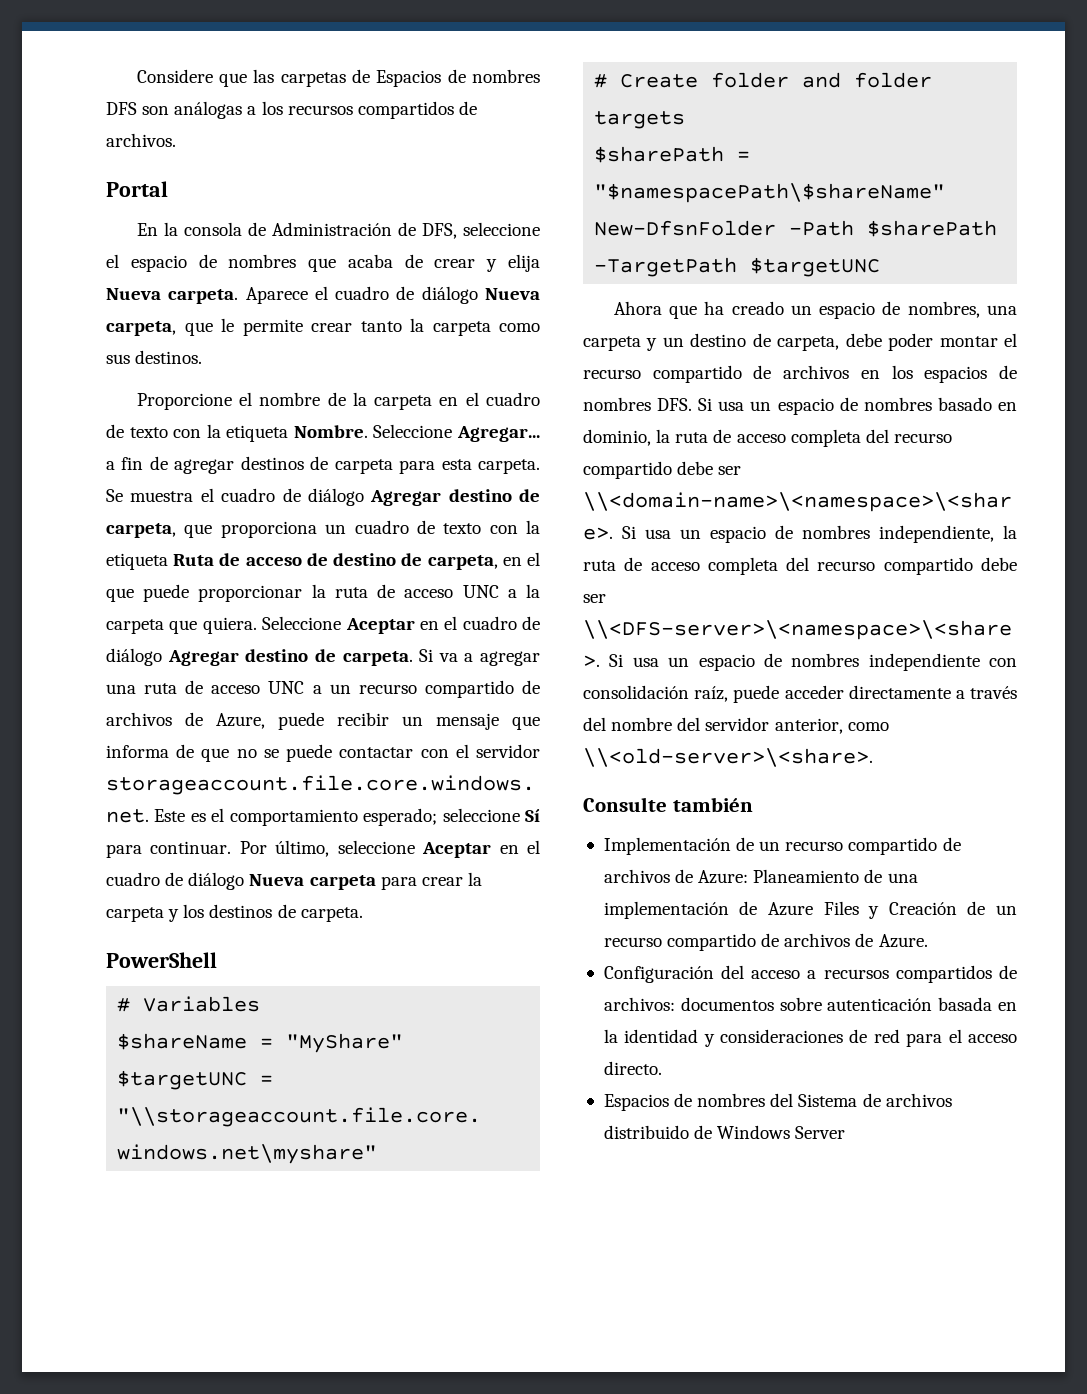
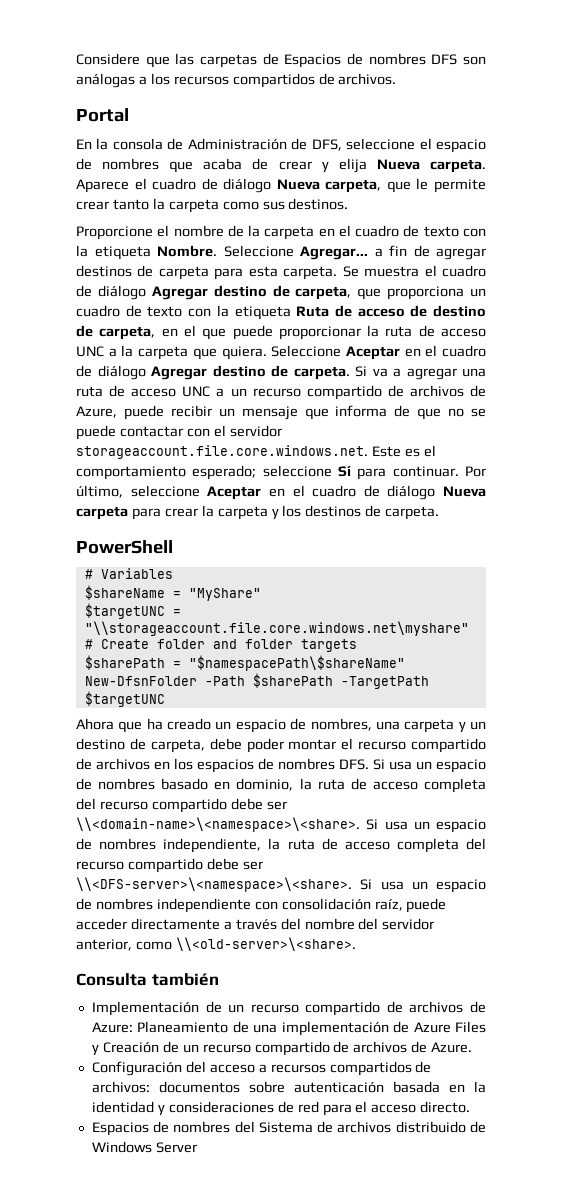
[583,797,667,812] Consulte -> [76,973,147,986] Consulta

